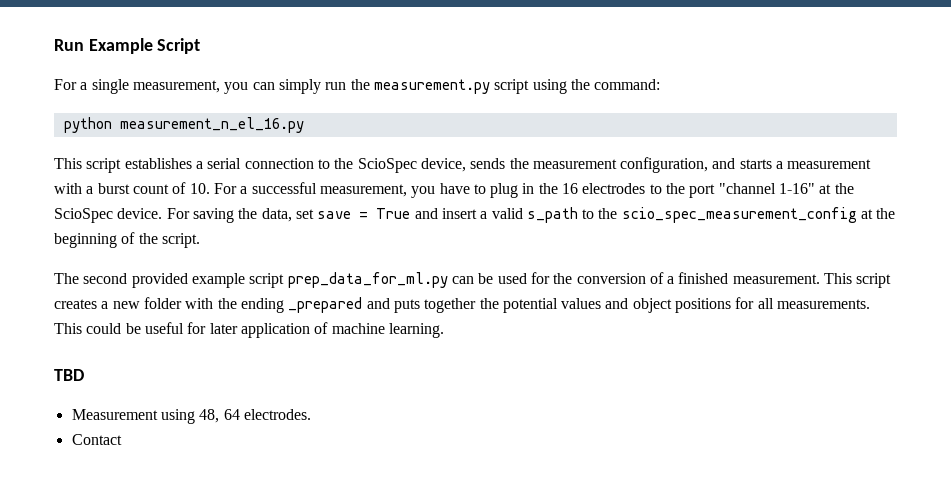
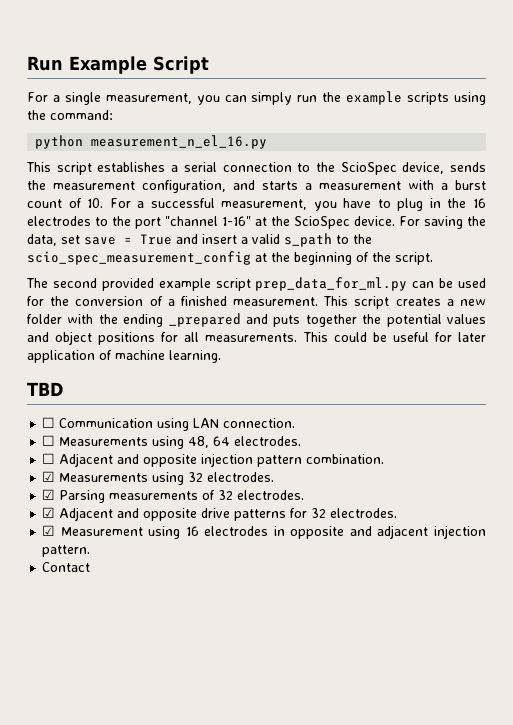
[373,79,530,94] measurement.py script -> [346,91,450,105] example scripts
[71,409,311,424] Measurement using 48, 64 electrodes. -> [42,417,296,431] [42,435,302,449] [42,453,385,467] [42,471,275,485] [42,489,305,503] [42,507,398,521] [42,525,487,539] [42,545,91,557] ☐ Communication using LAN connection. // ☐ Measurements using 48, 64 electrodes. // ☐ Adjacent and opposite injection pattern combination. // ☑ Measurements using 32 electrodes. // ☑ Parsing measurements of 32 electrodes. // ☑ Adjacent and opposite drive patterns for 32 electrodes. // ☑ Measurement using 16 electrodes in opposite and adjacent injection pattern.

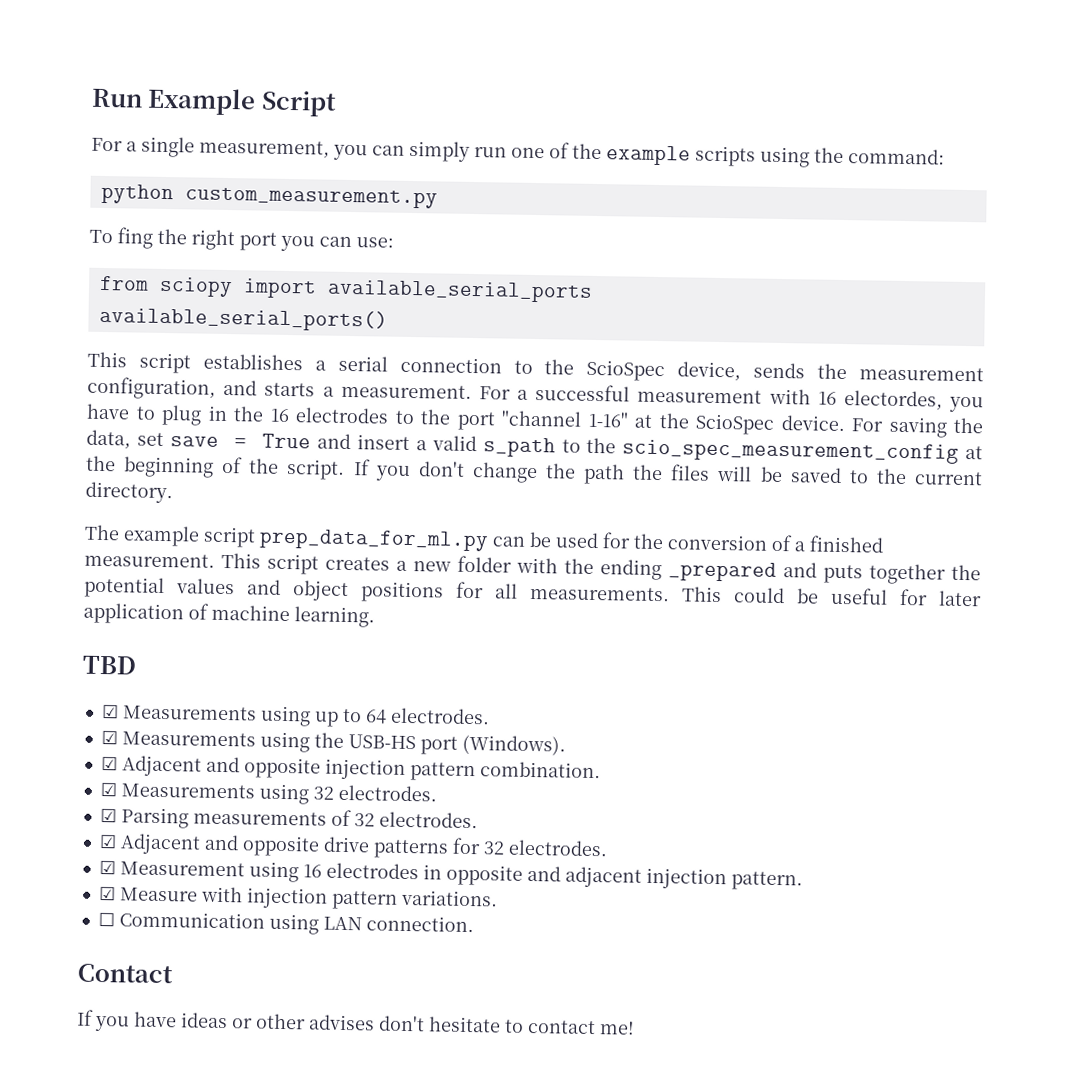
(318, 98) none -> [511,142,570,159] one of
[91,135,268,149] measurement_n_el_16.py -> [184,187,438,209] [89,227,394,252] [98,275,593,303] [98,306,388,332] custom_measurement.py // To fing the right port you can use: // from sciopy import available_serial_ports // available_serial_ports()
[319,180,486,190] [27,198,308,210] measurement with a burst count of 10. For a successful measurement, -> [340,383,943,411] measurement. For a successful measurement with 16 electordes,
(433, 258) none -> [353,459,983,486] [85,481,173,504] If you don't change the path the files will be saved to the current directory.
[52,278,154,291] second provided -> (120, 532) none
[42,417,296,431] [42,435,302,449] [42,453,56,464] ☐ Communication using LAN connection. // ☐ Measurements using 48, 64 electrodes. // ☐ -> [101,704,490,727] [100,730,566,756] [100,756,118,771] ☑ Measurements using up to 64 electrodes. // ☑ Measurements using the USB-HS port (Windows). // ☑
[42,562,91,572] Contact -> [98,885,498,910] [97,911,474,935] [77,963,174,984] [77,1009,635,1035] ☑ Measure with injection pattern variations. // ☐ Communication using LAN connection. // Contact // If you have ideas or other advises don't hesitate to contact me!

